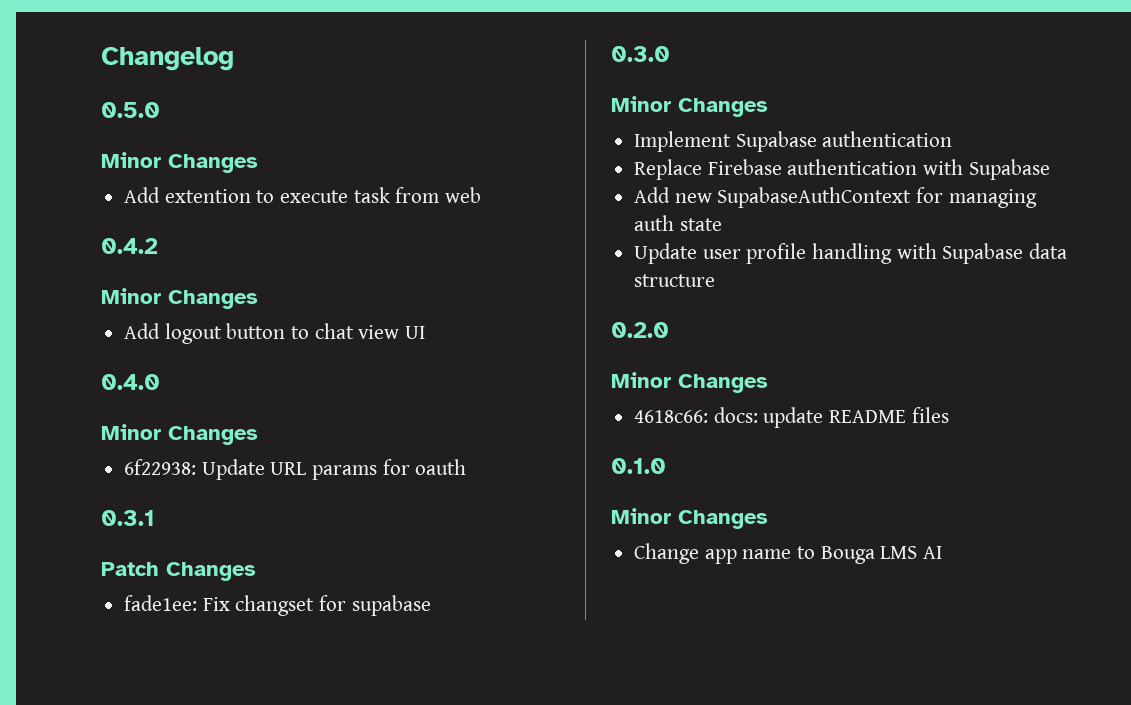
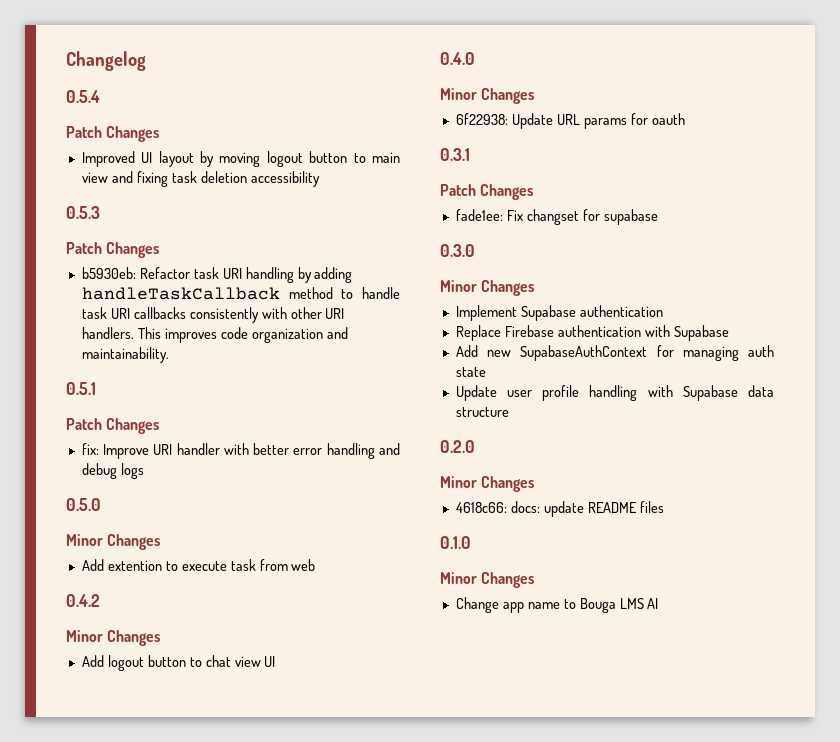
(234, 59) none -> [66,90,100,103] [66,126,160,142] [81,151,401,167] [81,171,320,187] [66,206,100,219] [66,242,160,258] [81,267,353,283] [81,287,400,300] [81,307,345,323] [81,327,348,343] [81,347,169,363] [66,382,96,395] [66,418,160,434] [81,443,401,459] [81,463,144,479] // 0.5.4 // Patch Changes // Improved UI layout by moving logout button to main view and fixing task deletion accessibility // 0.5.3 // Patch Changes // b5930eb: Refactor task URI handling by adding handleTaskCallback method to handle task URI callbacks consistently with other URI handlers. This improves code organization and maintainability. // 0.5.1 // Patch Changes // fix: Improve URI handler with better error handling and debug logs

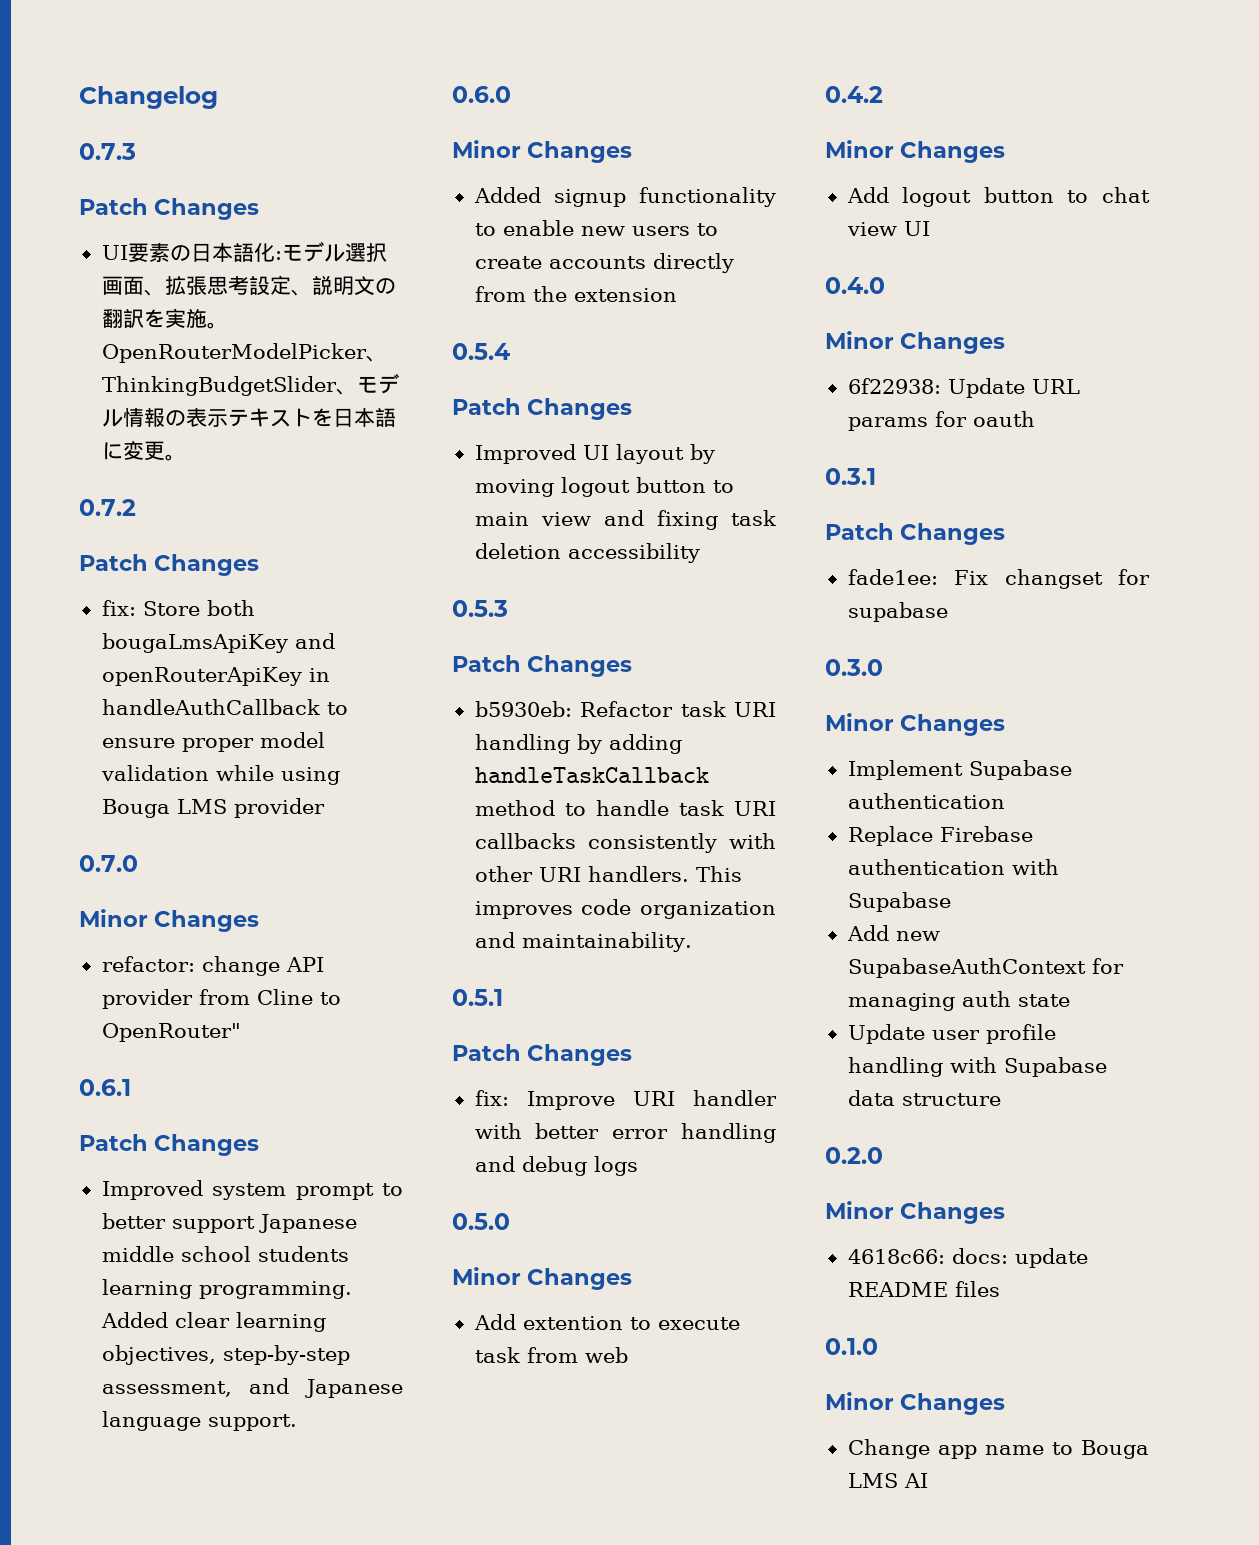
(146, 61) none -> [79,143,136,160] [79,198,260,220] [101,241,387,263] [101,275,396,296] [101,308,228,329] [101,343,387,363] [101,373,399,396] [101,407,396,427] [101,441,186,461] [79,499,136,516] [79,554,260,576] [101,600,255,616] [101,633,335,653] [101,667,330,686] [101,699,348,715] [101,732,325,752] [100,765,340,785] [101,798,325,818] [79,855,138,872] [79,909,260,932] [101,956,324,976] [101,989,341,1009] [101,1023,241,1042] [79,1079,131,1096] [79,1134,260,1156] [101,1180,403,1200] [101,1213,357,1233] [101,1246,349,1262] [101,1279,352,1299] [100,1312,326,1332] [101,1345,350,1365] [101,1378,403,1398] [101,1411,297,1431] [452,86,511,103] [452,140,633,163] [473,187,776,207] [474,220,718,236] [474,253,734,273] [474,286,677,302] // 0.7.3 // Patch Changes // UI要素の日本語化:モデル選択画面、拡張思考設定、説明文の翻訳を実施。OpenRouterModelPicker、ThinkingBudgetSlider、モデル情報の表示テキストを日本語に変更。 // 0.7.2 // Patch Changes // fix: Store both bougaLmsApiKey and openRouterApiKey in handleAuthCallback to ensure proper model validation while using Bouga LMS provider // 0.7.0 // Minor Changes // refactor: change API provider from Cline to OpenRouter" // 0.6.1 // Patch Changes // Improved system prompt to better support Japanese middle school students learning programming. Added clear learning objectives, step-by-step assessment, and Japanese language support. // 0.6.0 // Minor Changes // Added signup functionality to enable new users to create accounts directly from the extension

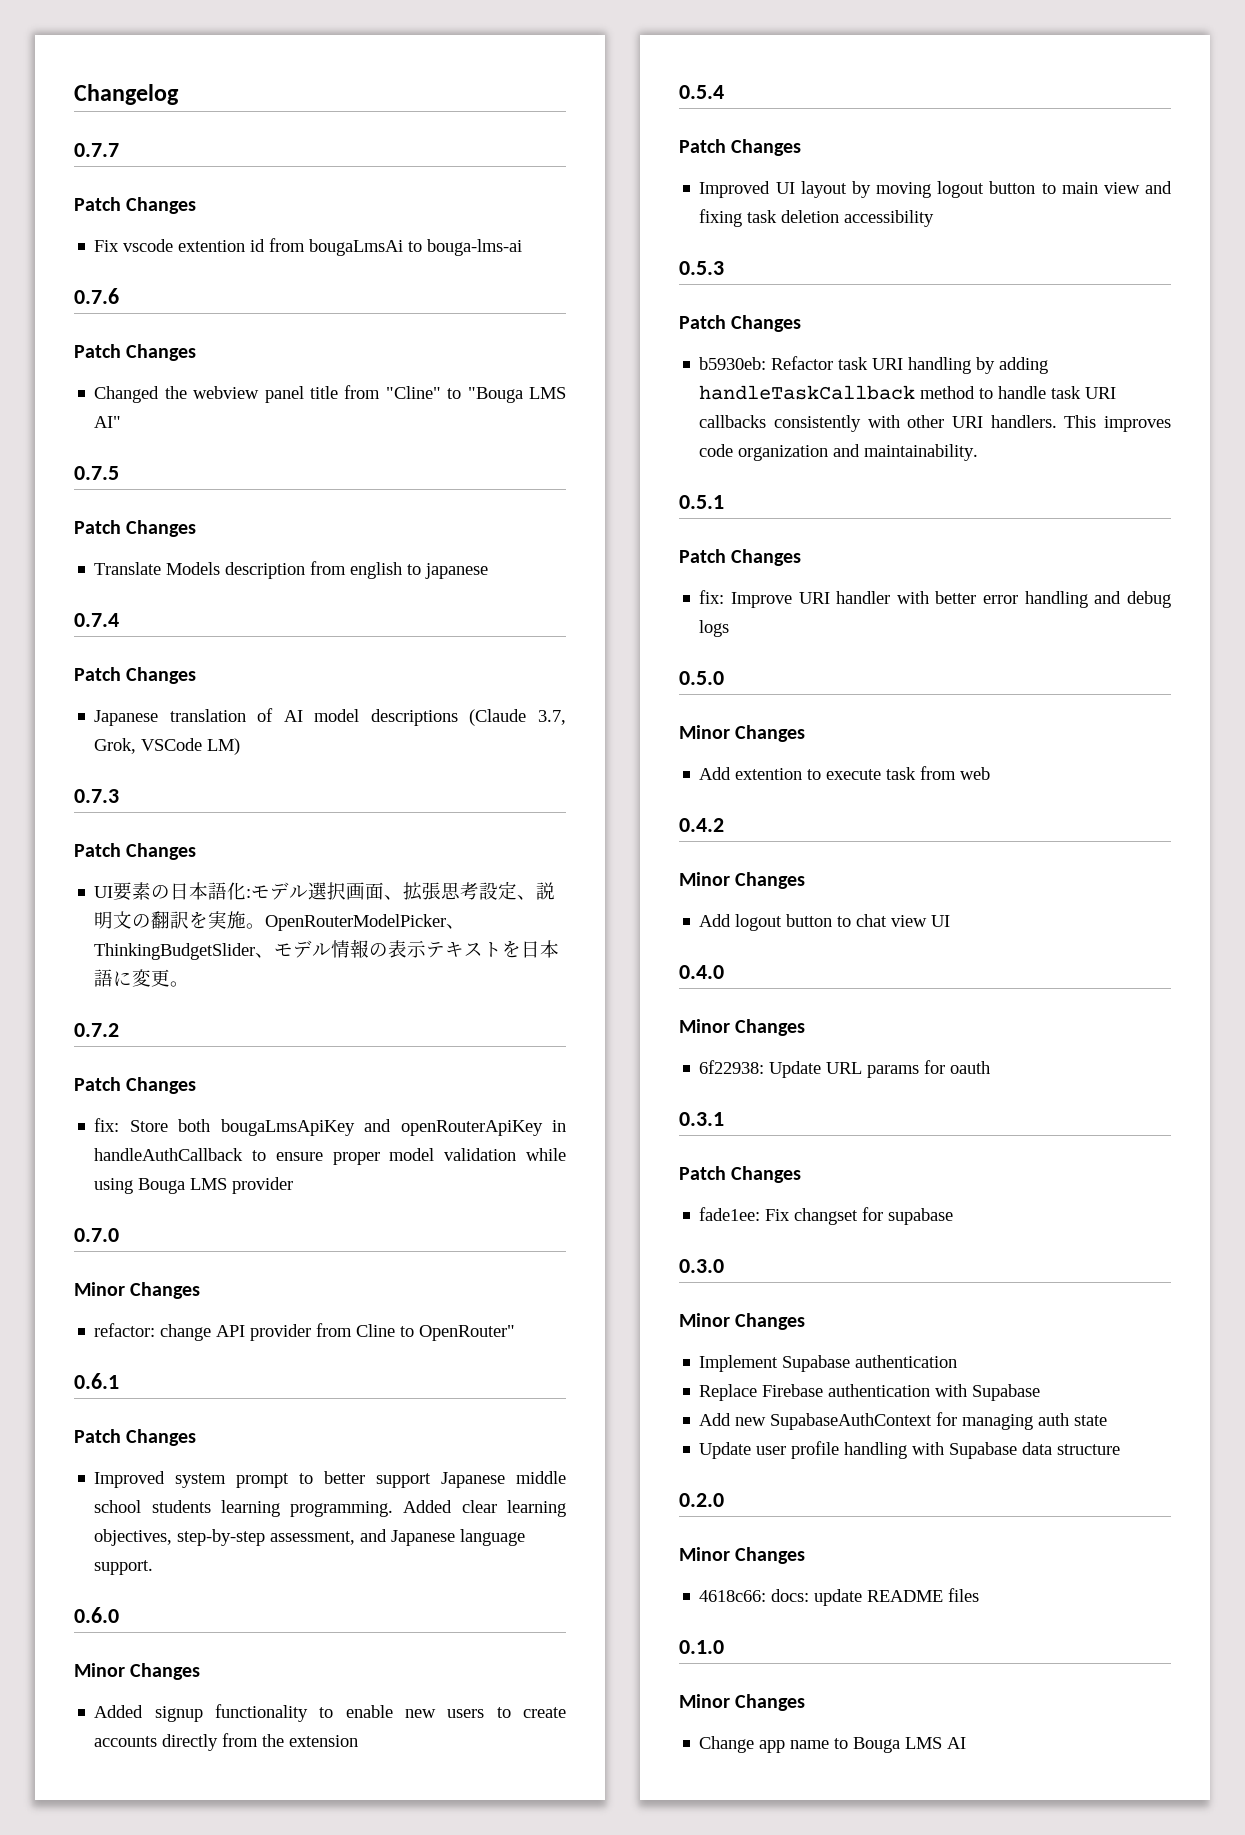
(218, 97) none -> [74,143,119,157] [74,197,197,214] [94,238,523,256] [74,288,119,304] [74,344,197,361] [94,385,566,403] [94,416,122,428] [74,466,119,480] [74,520,197,537] [94,561,489,579] [74,613,119,627] [74,667,197,684] [94,708,566,726] [94,738,241,755] // 0.7.7 // Patch Changes // Fix vscode extention id from bougaLmsAi to bouga-lms-ai // 0.7.6 // Patch Changes // Changed the webview panel title from "Cline" to "Bouga LMS AI" // 0.7.5 // Patch Changes // Translate Models description from english to japanese // 0.7.4 // Patch Changes // Japanese translation of AI model descriptions (Claude 3.7, Grok, VSCode LM)

